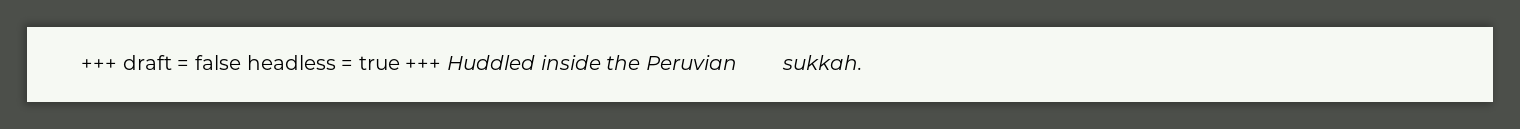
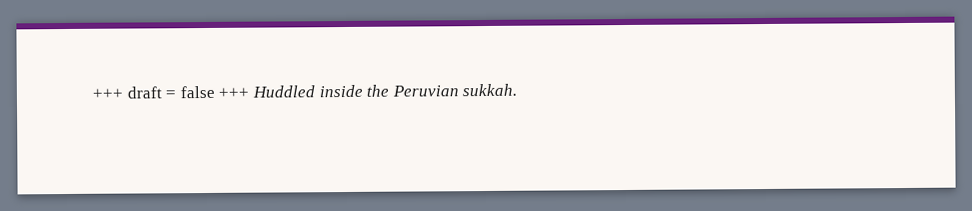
[246,55,400,70] headless = true -> (215, 92) none

